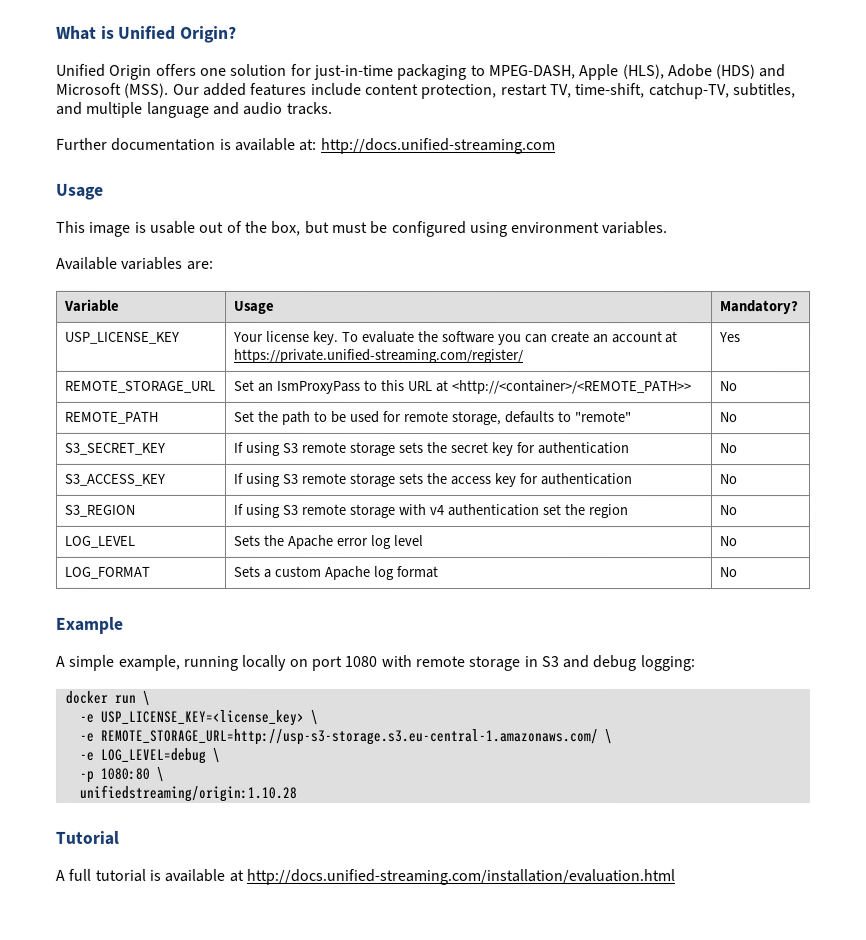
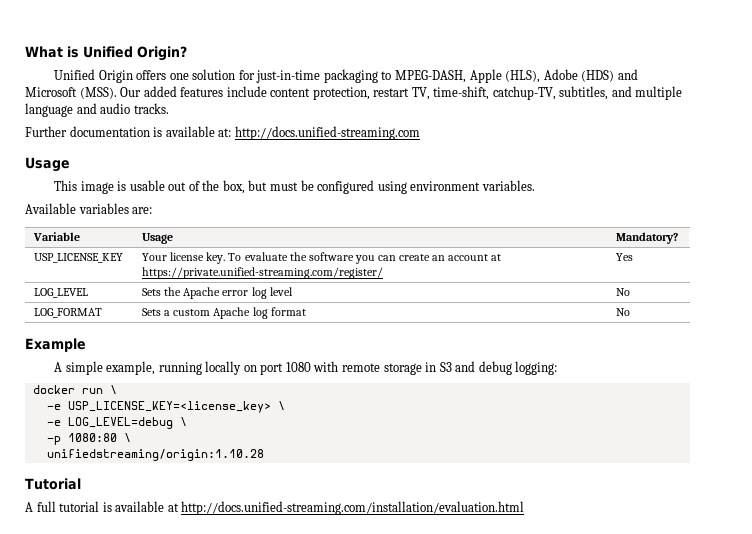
[65,380,217,393] [234,379,692,395] [720,381,739,392] [65,411,160,424] [234,410,632,426] [720,412,739,423] [65,442,167,455] [234,441,630,457] [720,443,739,454] [64,473,166,486] [233,472,632,488] [719,474,738,485] [64,504,136,517] [233,503,628,519] [719,505,738,516] // REMOTE_STORAGE_URL | Set an IsmProxyPass to this URL at <http://<container>/<REMOTE_PATH>> | No // REMOTE_PATH | Set the path to be used for remote storage, defaults to "remote" | No // S3_SECRET_KEY | If using S3 remote storage sets the secret key for authentication | No // S3_ACCESS_KEY | If using S3 remote storage sets the access key for authentication | No // S3_REGION | If using S3 remote storage with v4 authentication set the region | No -> (634, 257) none
[78,728,612,746] // -e REMOTE_STORAGE_URL=http://usp-s3-storage.s3.eu-central-1.amazonaws.com/ \ -> (285, 405) none

